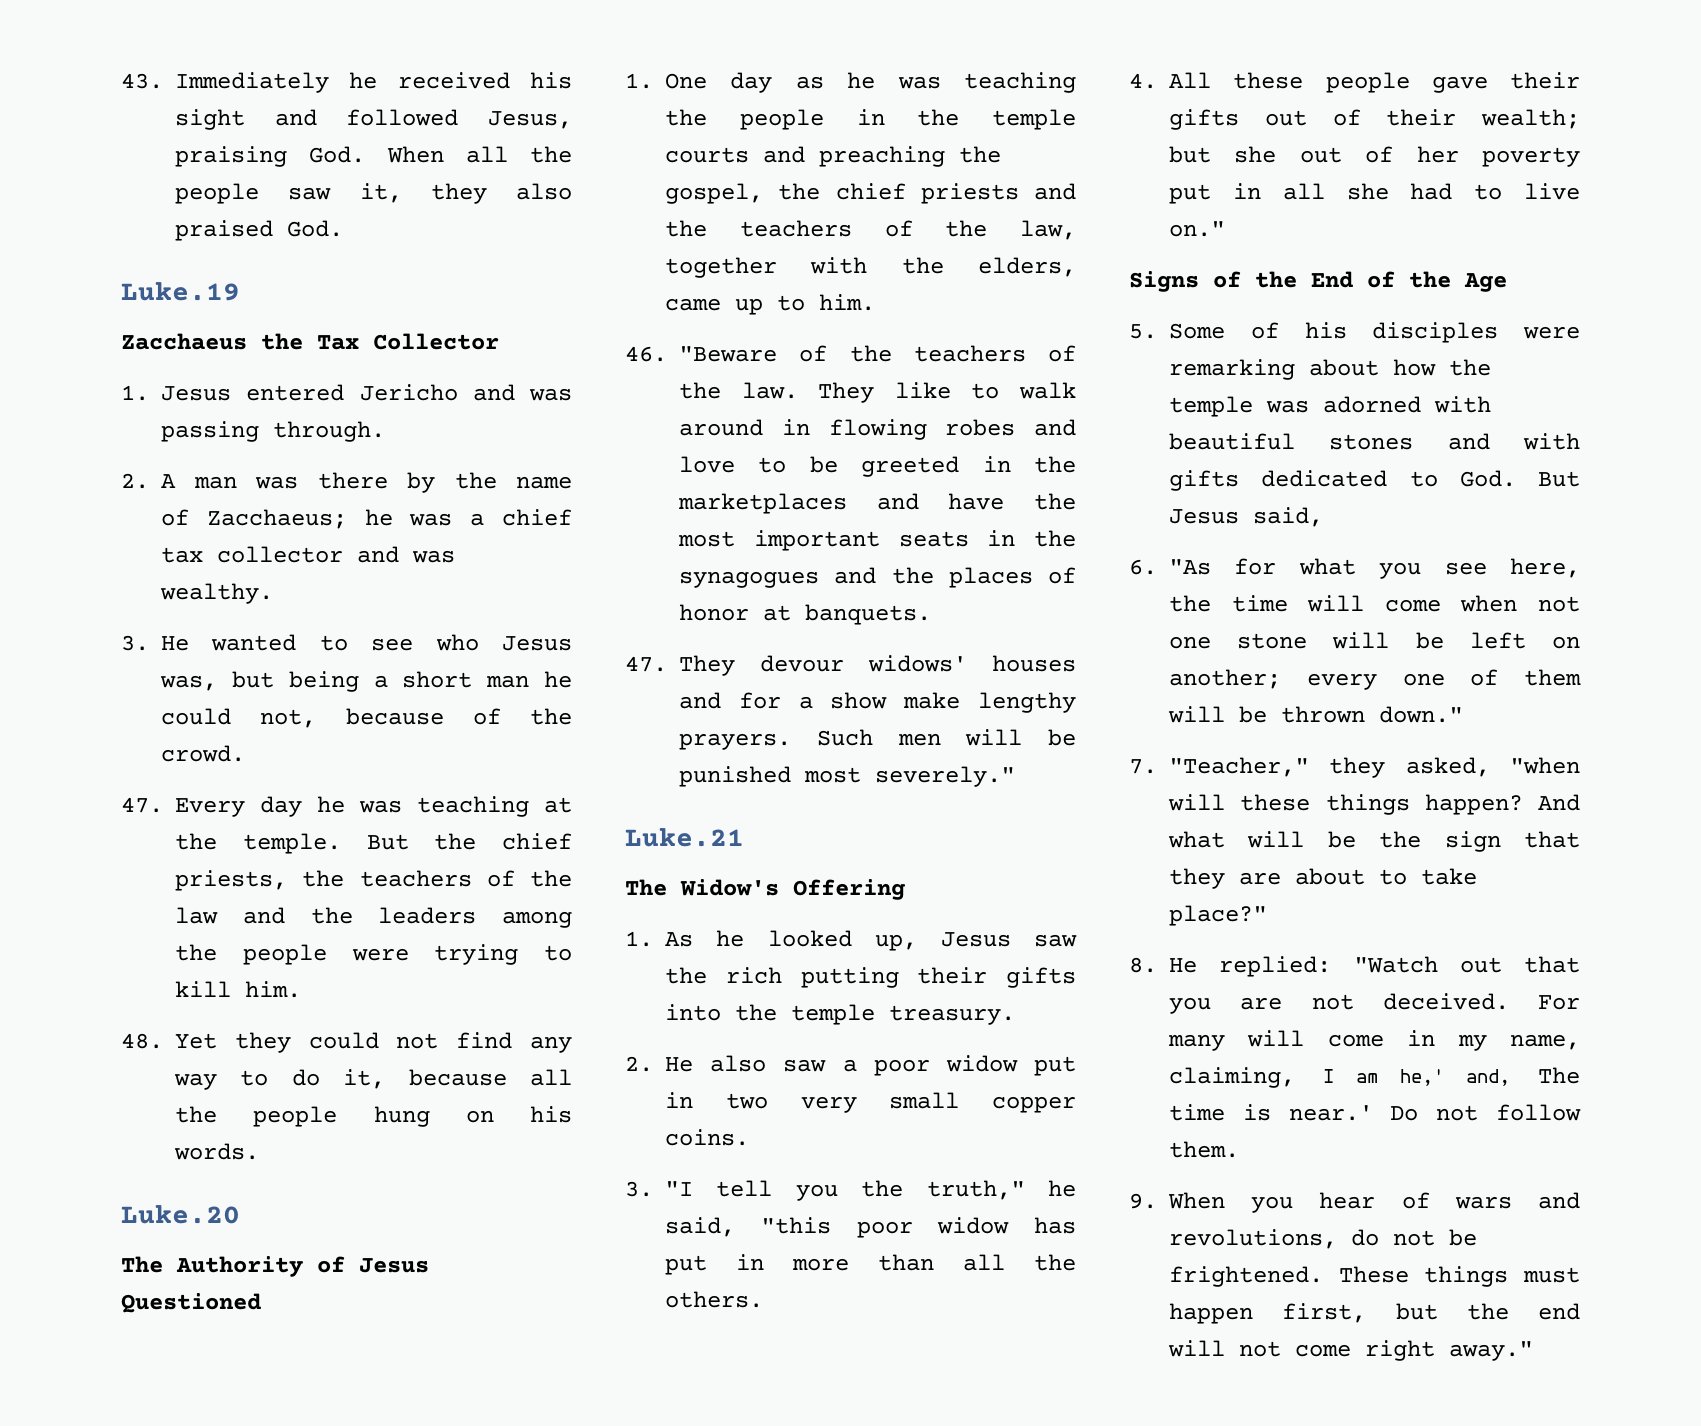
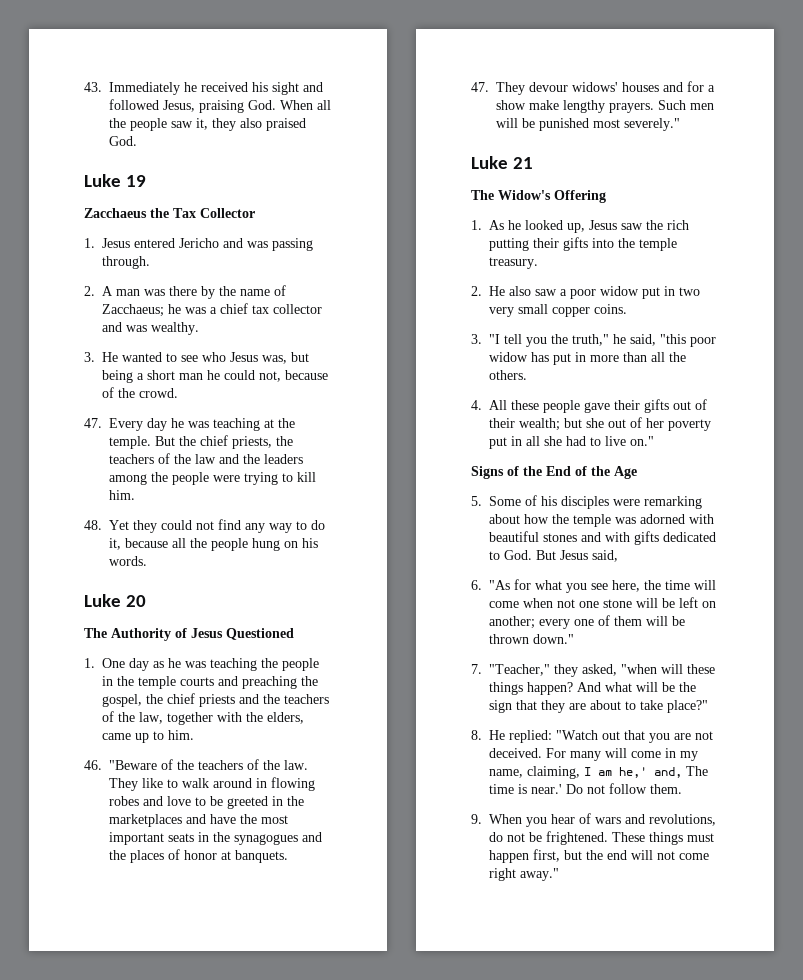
[121,282,240,301] Luke.19 -> [84,174,147,187] Luke 19
[121,1205,240,1224] Luke.20 -> [84,594,147,607] Luke 20
[625,828,744,847] Luke.21 -> [471,156,534,169] Luke 21

